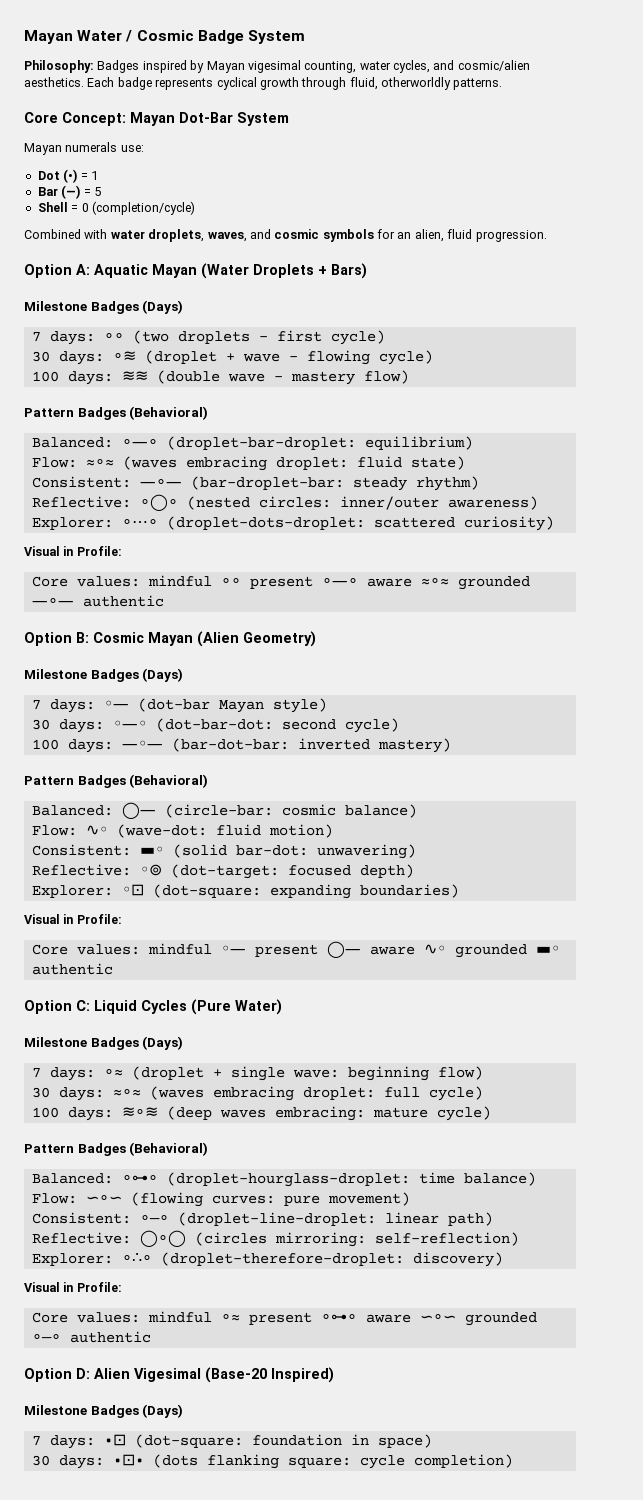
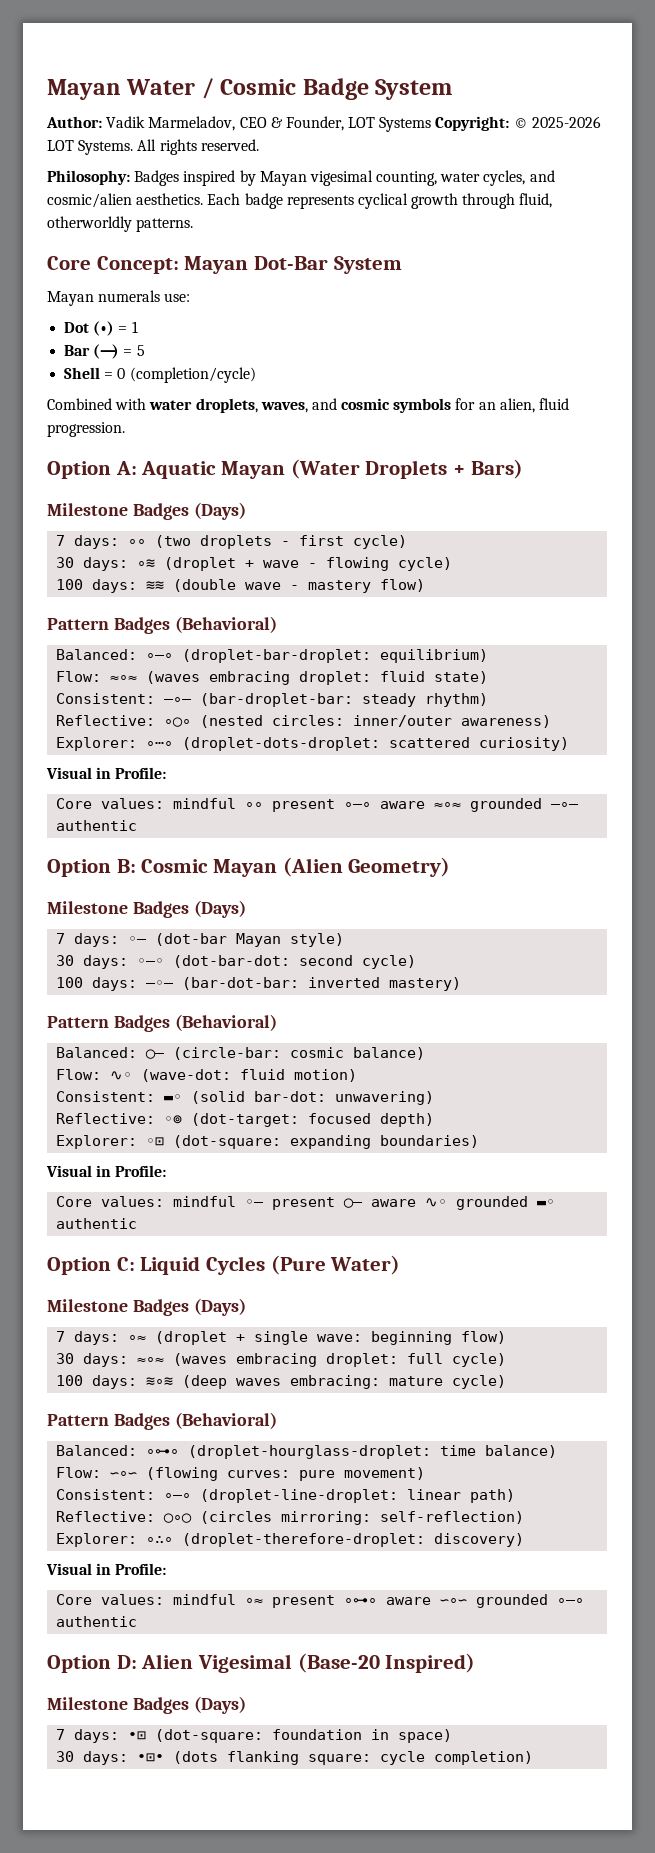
(305, 37) none -> [46,116,601,132] [47,139,259,155] // Author: Vadik Marmeladov, CEO & Founder, LOT Systems Copyright: © 2025-2026 LOT Systems. All rights reserved.

